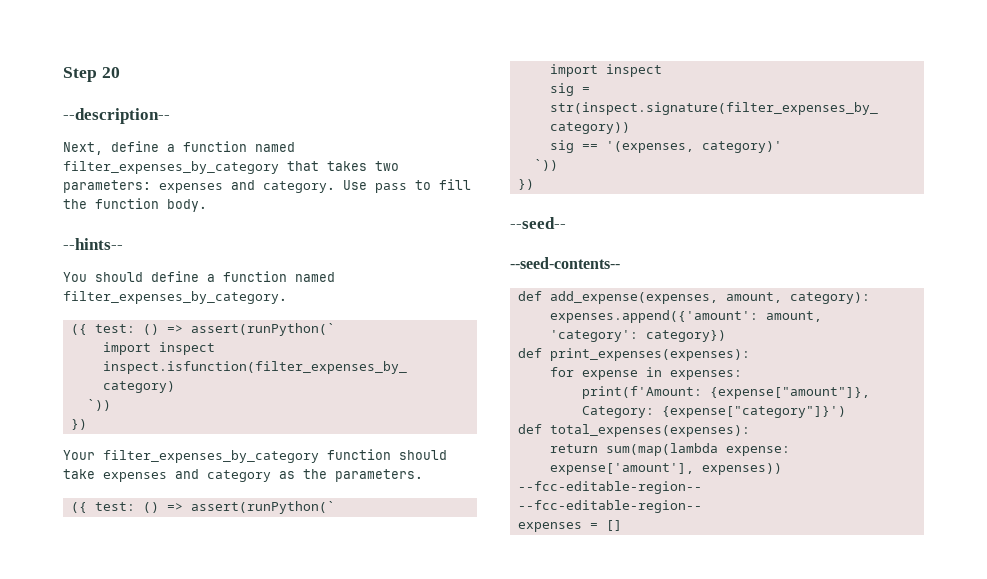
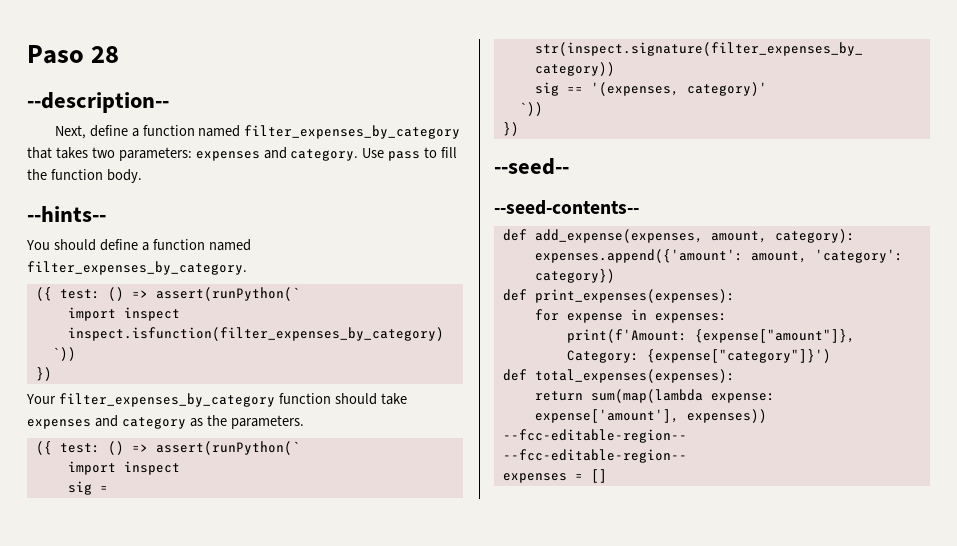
[63,67,120,82] Step 20 -> [27,45,120,64] Paso 28

